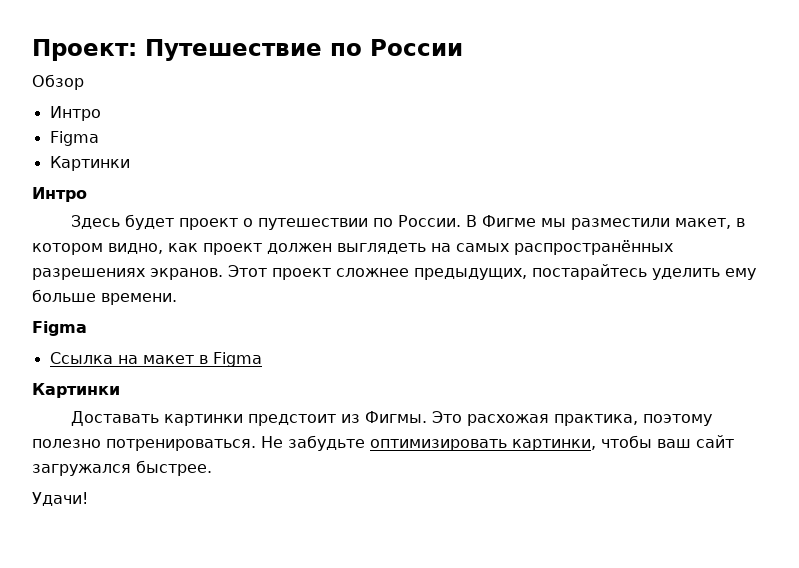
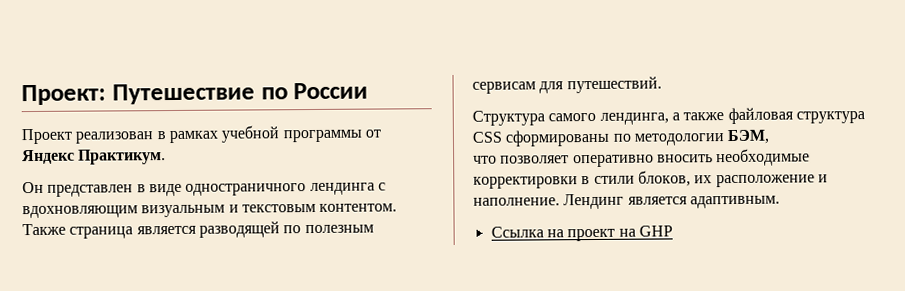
[32,74,84,90] [49,106,101,121] [49,131,99,146] [49,156,130,171] [32,187,87,202] [70,214,745,230] [32,240,673,255] [32,264,756,280] [32,289,177,305] [32,321,87,336] [49,352,262,367] [32,383,120,398] [70,411,712,426] [32,435,734,451] [32,460,212,476] [32,492,88,506] Обзор // Интро // Figma // Картинки // Интро // Здесь будет проект о путешествии по России. В Фигме мы разместили макет, в котором видно, как проект должен выглядеть на самых распространённых разрешениях экранов. Этот проект сложнее предыдущих, постарайтесь уделить ему больше времени. // Figma // Ссылка на макет в Figma // Картинки // Доставать картинки предстоит из Фигмы. Это расхожая практика, поэтому полезно потренироваться. Не забудьте оптимизировать картинки, чтобы ваш сайт загружался быстрее. // Удачи! -> [21,125,381,145] [22,149,167,165] [22,181,386,197] [22,203,398,219] [22,221,374,239] [472,76,662,94] [472,107,865,126] [472,129,770,147] [473,148,811,168] [473,170,828,189] [473,193,780,210] [490,225,673,242] Проект реализован в рамках учебной программы от Яндекс Практикум. // Он представлен в виде одностраничного лендинга с вдохновляющим визуальным и текстовым контентом. Также страница является разводящей по полезным сервисам для путешествий. // Структура самого лендинга, а также файловая структура CSS сформированы по методологии БЭМ, // что позволяет оперативно вносить необходимые корректировки в стили блоков, их расположение и наполнение. Лендинг является адаптивным. // Ссылка на проект на GHP

